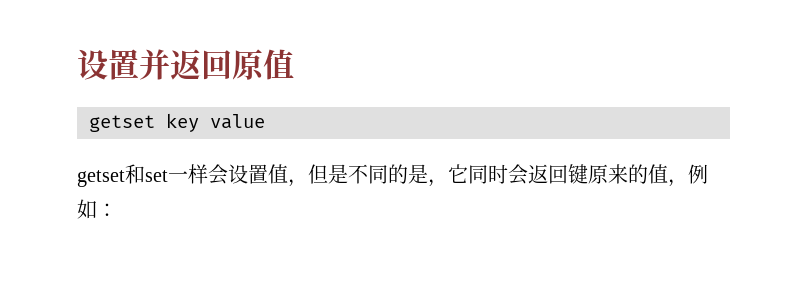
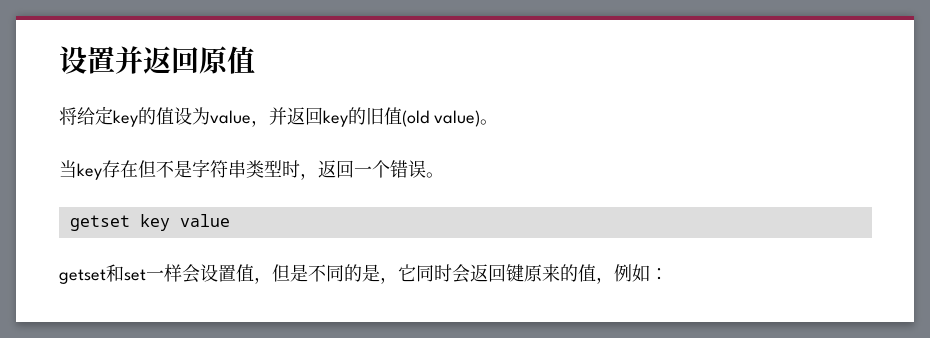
(294, 64) none -> [59,106,498,127] [59,159,444,180] // 将给定key的值设为value，并返回key的旧值(old value)。 // 当key存在但不是字符串类型时，返回一个错误。

